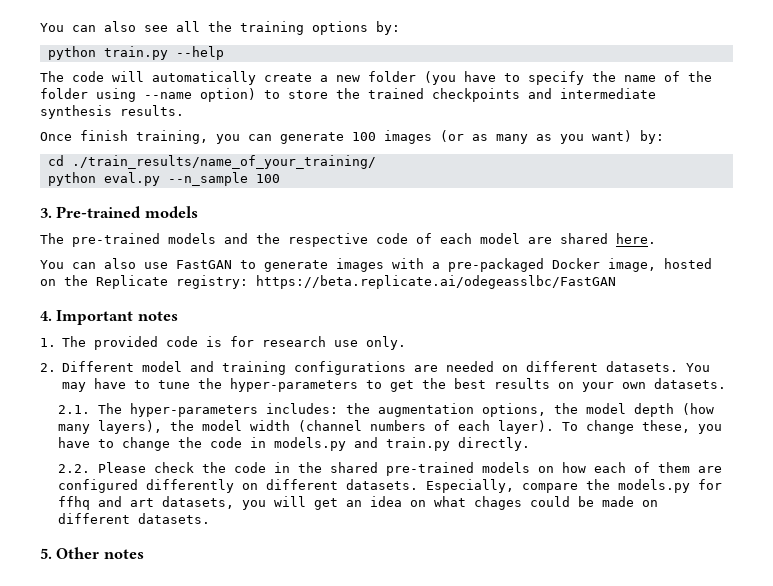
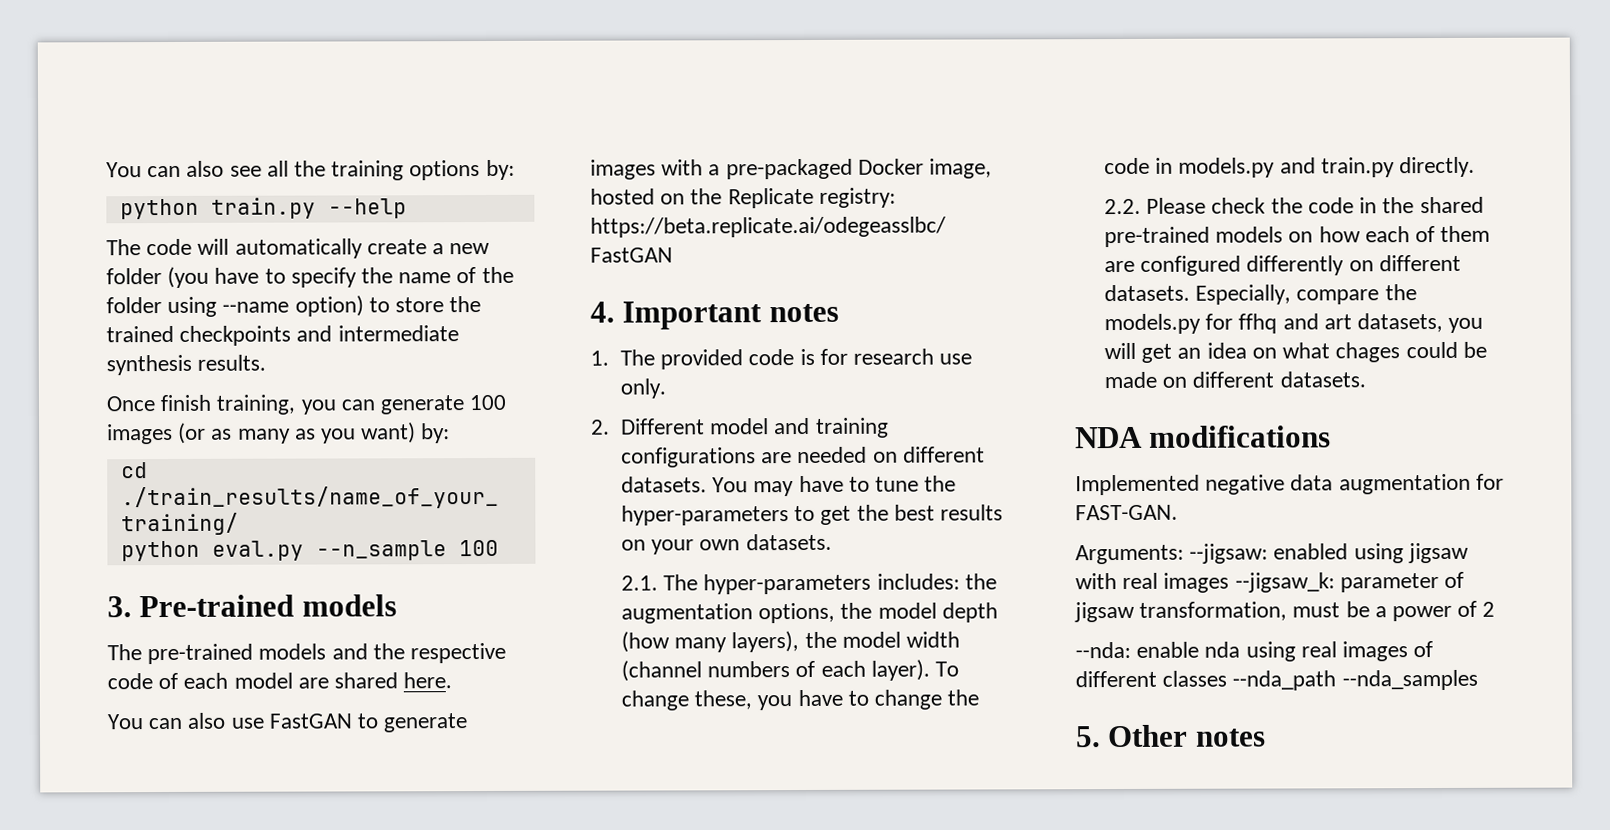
(211, 518) none -> [1075,425,1332,449] [1075,473,1504,496] [1075,504,1178,521] [1075,542,1469,565] [1075,571,1465,593] [1074,600,1496,623] [1075,641,1434,662] [1075,669,1478,691] // NDA modifications // Implemented negative data augmentation for FAST-GAN. // Arguments: --jigsaw: enabled using jigsaw with real images --jigsaw_k: parameter of jigsaw transformation, must be a power of 2 // --nda: enable nda using real images of different classes --nda_path --nda_samples

